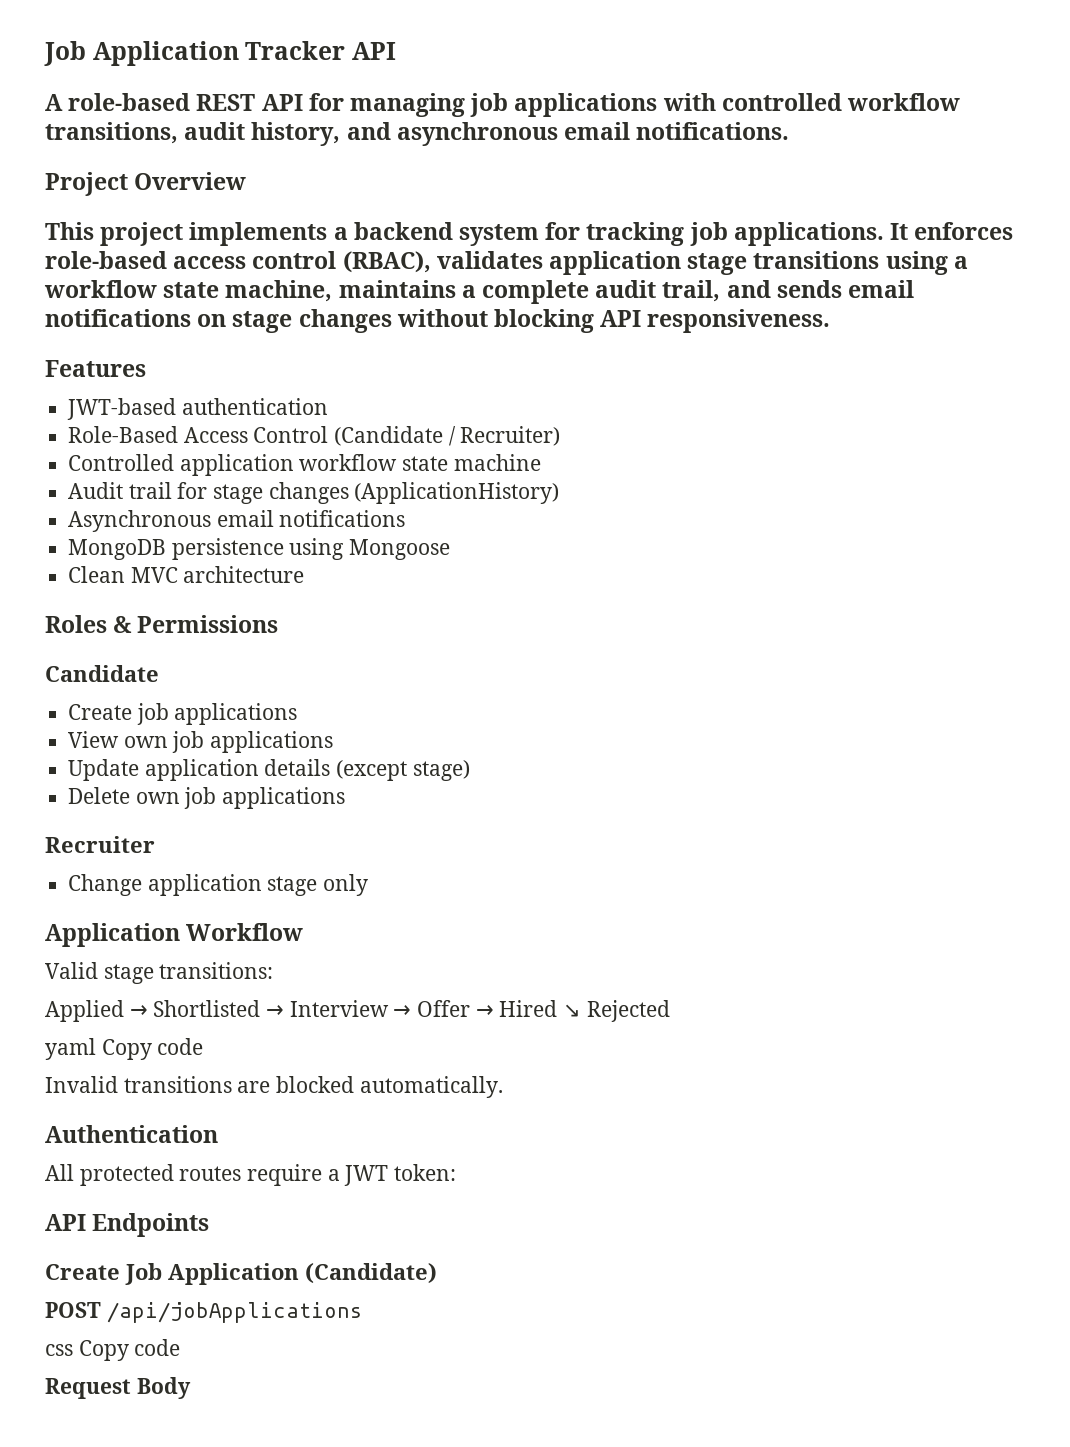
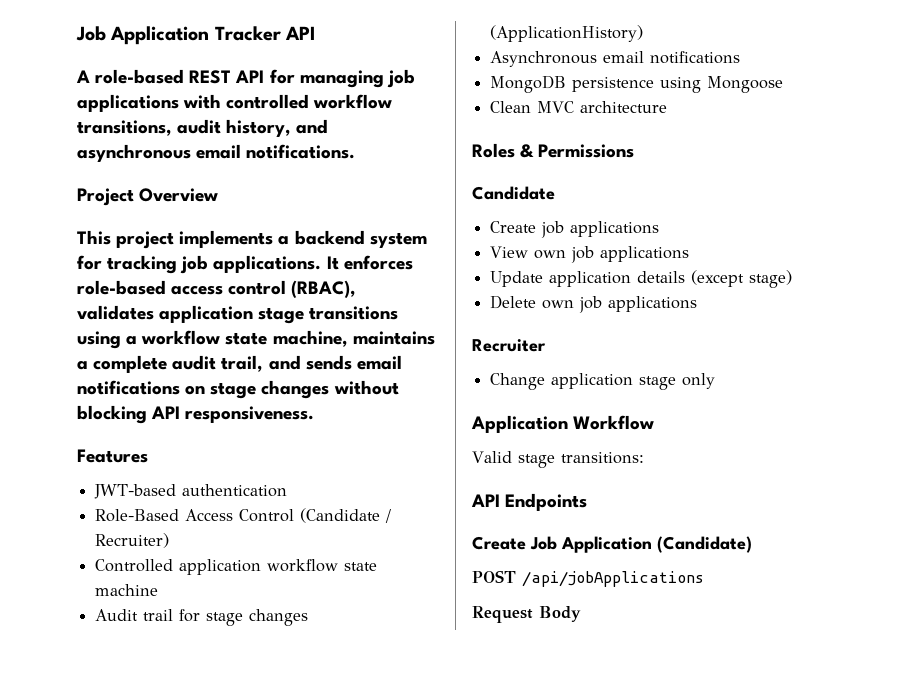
[45,1000,670,1022] [45,1038,204,1060] [45,1076,503,1098] [45,1125,218,1143] [45,1164,457,1186] // Applied → Shortlisted → Interview → Offer → Hired ↘ Rejected // yaml Copy code // Invalid transitions are blocked automatically. // Authentication // All protected routes require a JWT token: -> (644, 458) none
[45,1339,181,1361] // css Copy code -> (704, 579) none

